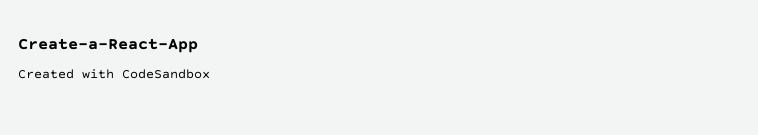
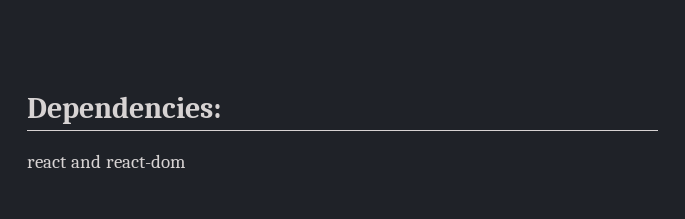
[18,38,198,53] [18,69,210,79] Create-a-React-App // Created with CodeSandbox -> [27,96,221,124] [27,154,187,168] Dependencies: // react and react-dom

